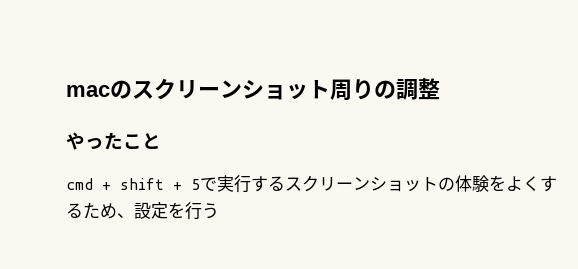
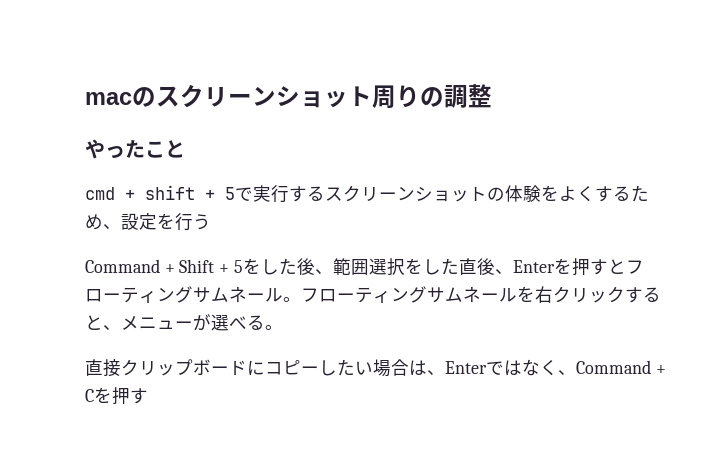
(219, 211) none -> [85,258,644,276] [85,286,661,303] [85,314,283,331] [85,359,666,377] [85,387,148,405] // Command + Shift + 5をした後、範囲選択をした直後、Enterを押すとフローティングサムネール。フローティングサムネールを右クリックすると、メニューが選べる。 // 直接クリップボードにコピーしたい場合は、Enterではなく、Command + Cを押す

